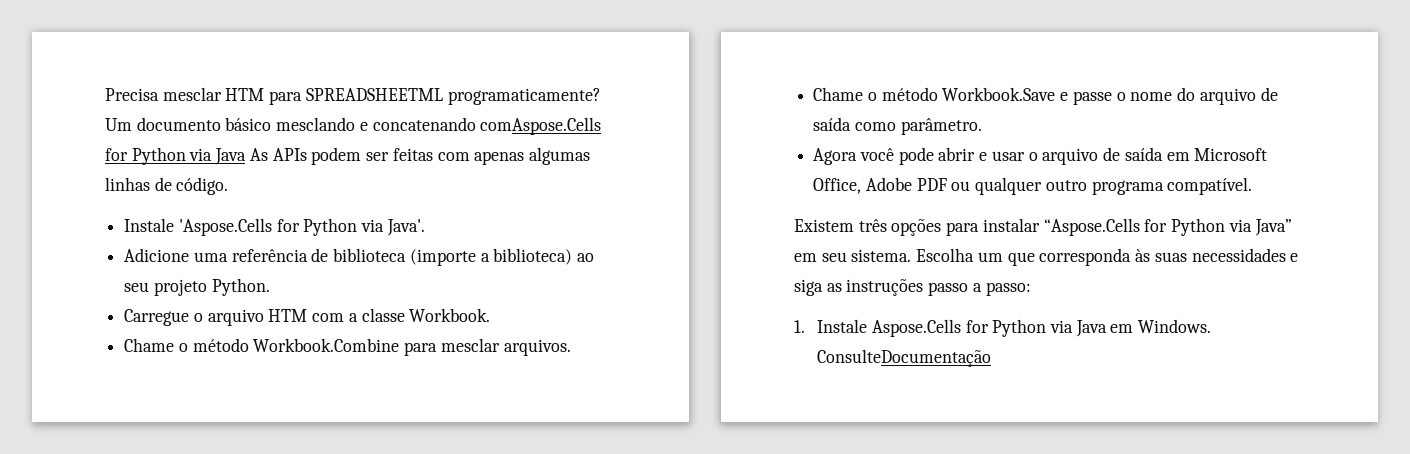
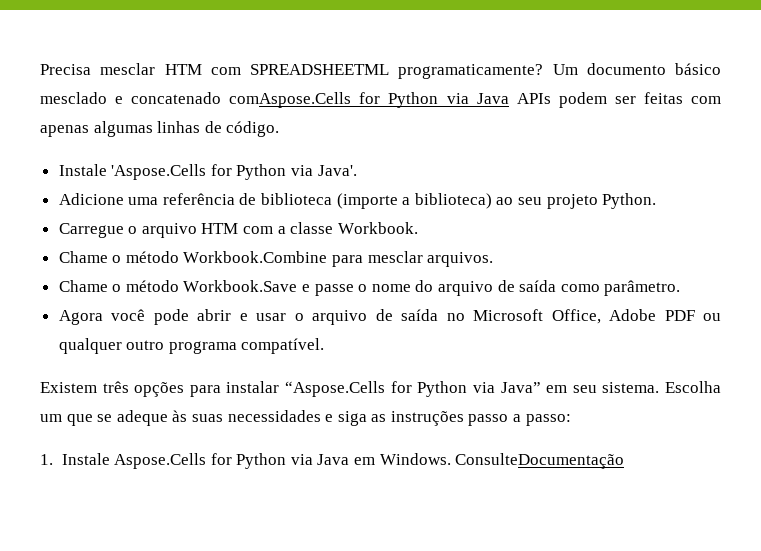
[269,91,303,105] para -> [210,67,241,75] com
[276,117,476,131] mesclando e concatenando -> [40,92,222,104] mesclado e concatenado
[249,148,268,161] As -> (509, 98) none
[1166,152,1190,161] em -> [446,313,465,321] no
[1039,248,1132,266] corresponda -> [97,410,168,426] se adeque

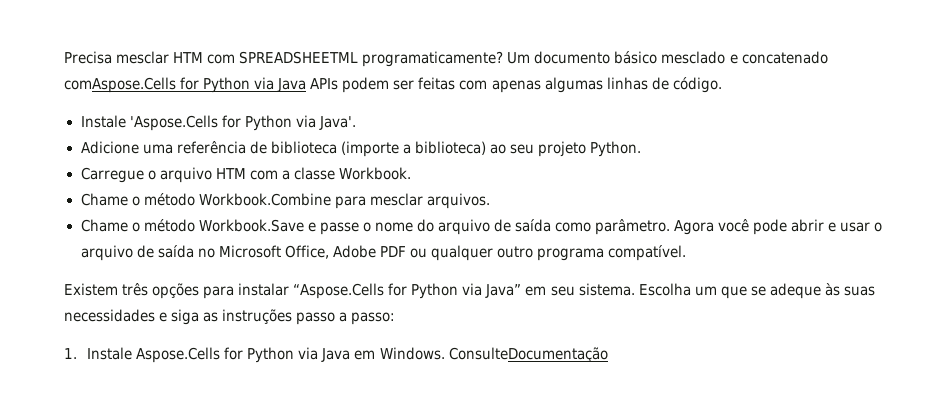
(681, 288) // -> (671, 227) none

